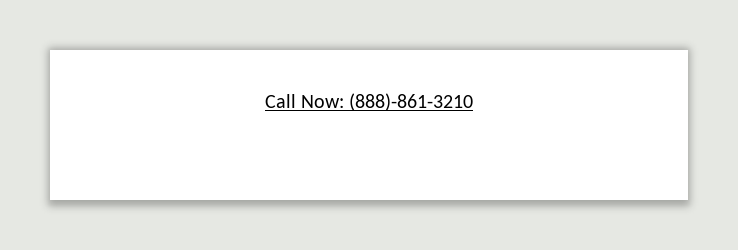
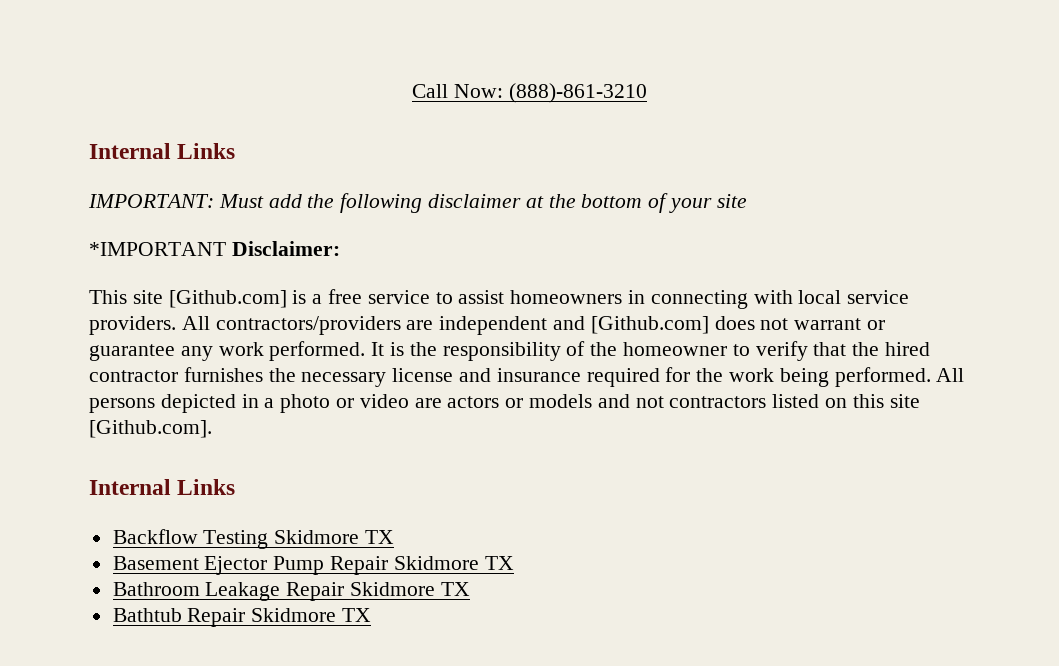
(474, 102) none -> [89,143,236,159] [88,193,747,213] [89,241,340,256] [89,289,910,309] [89,316,886,335] [89,341,931,361] [89,367,965,387] [89,394,920,413] [89,420,212,438] [89,479,236,495] [112,529,395,549] [112,556,514,575] [112,582,470,601] [112,608,372,627] // Internal Links // IMPORTANT: Must add the following disclaimer at the bottom of your site // *IMPORTANT Disclaimer: // This site [Github.com] is a free service to assist homeowners in connecting with local service providers. All contractors/providers are independent and [Github.com] does not warrant or guarantee any work performed. It is the responsibility of the homeowner to verify that the hired contractor furnishes the necessary license and insurance required for the work being performed. All persons depicted in a photo or video are actors or models and not contractors listed on this site [Github.com]. // Internal Links // Backflow Testing Skidmore TX // Basement Ejector Pump Repair Skidmore TX // Bathroom Leakage Repair Skidmore TX // Bathtub Repair Skidmore TX

